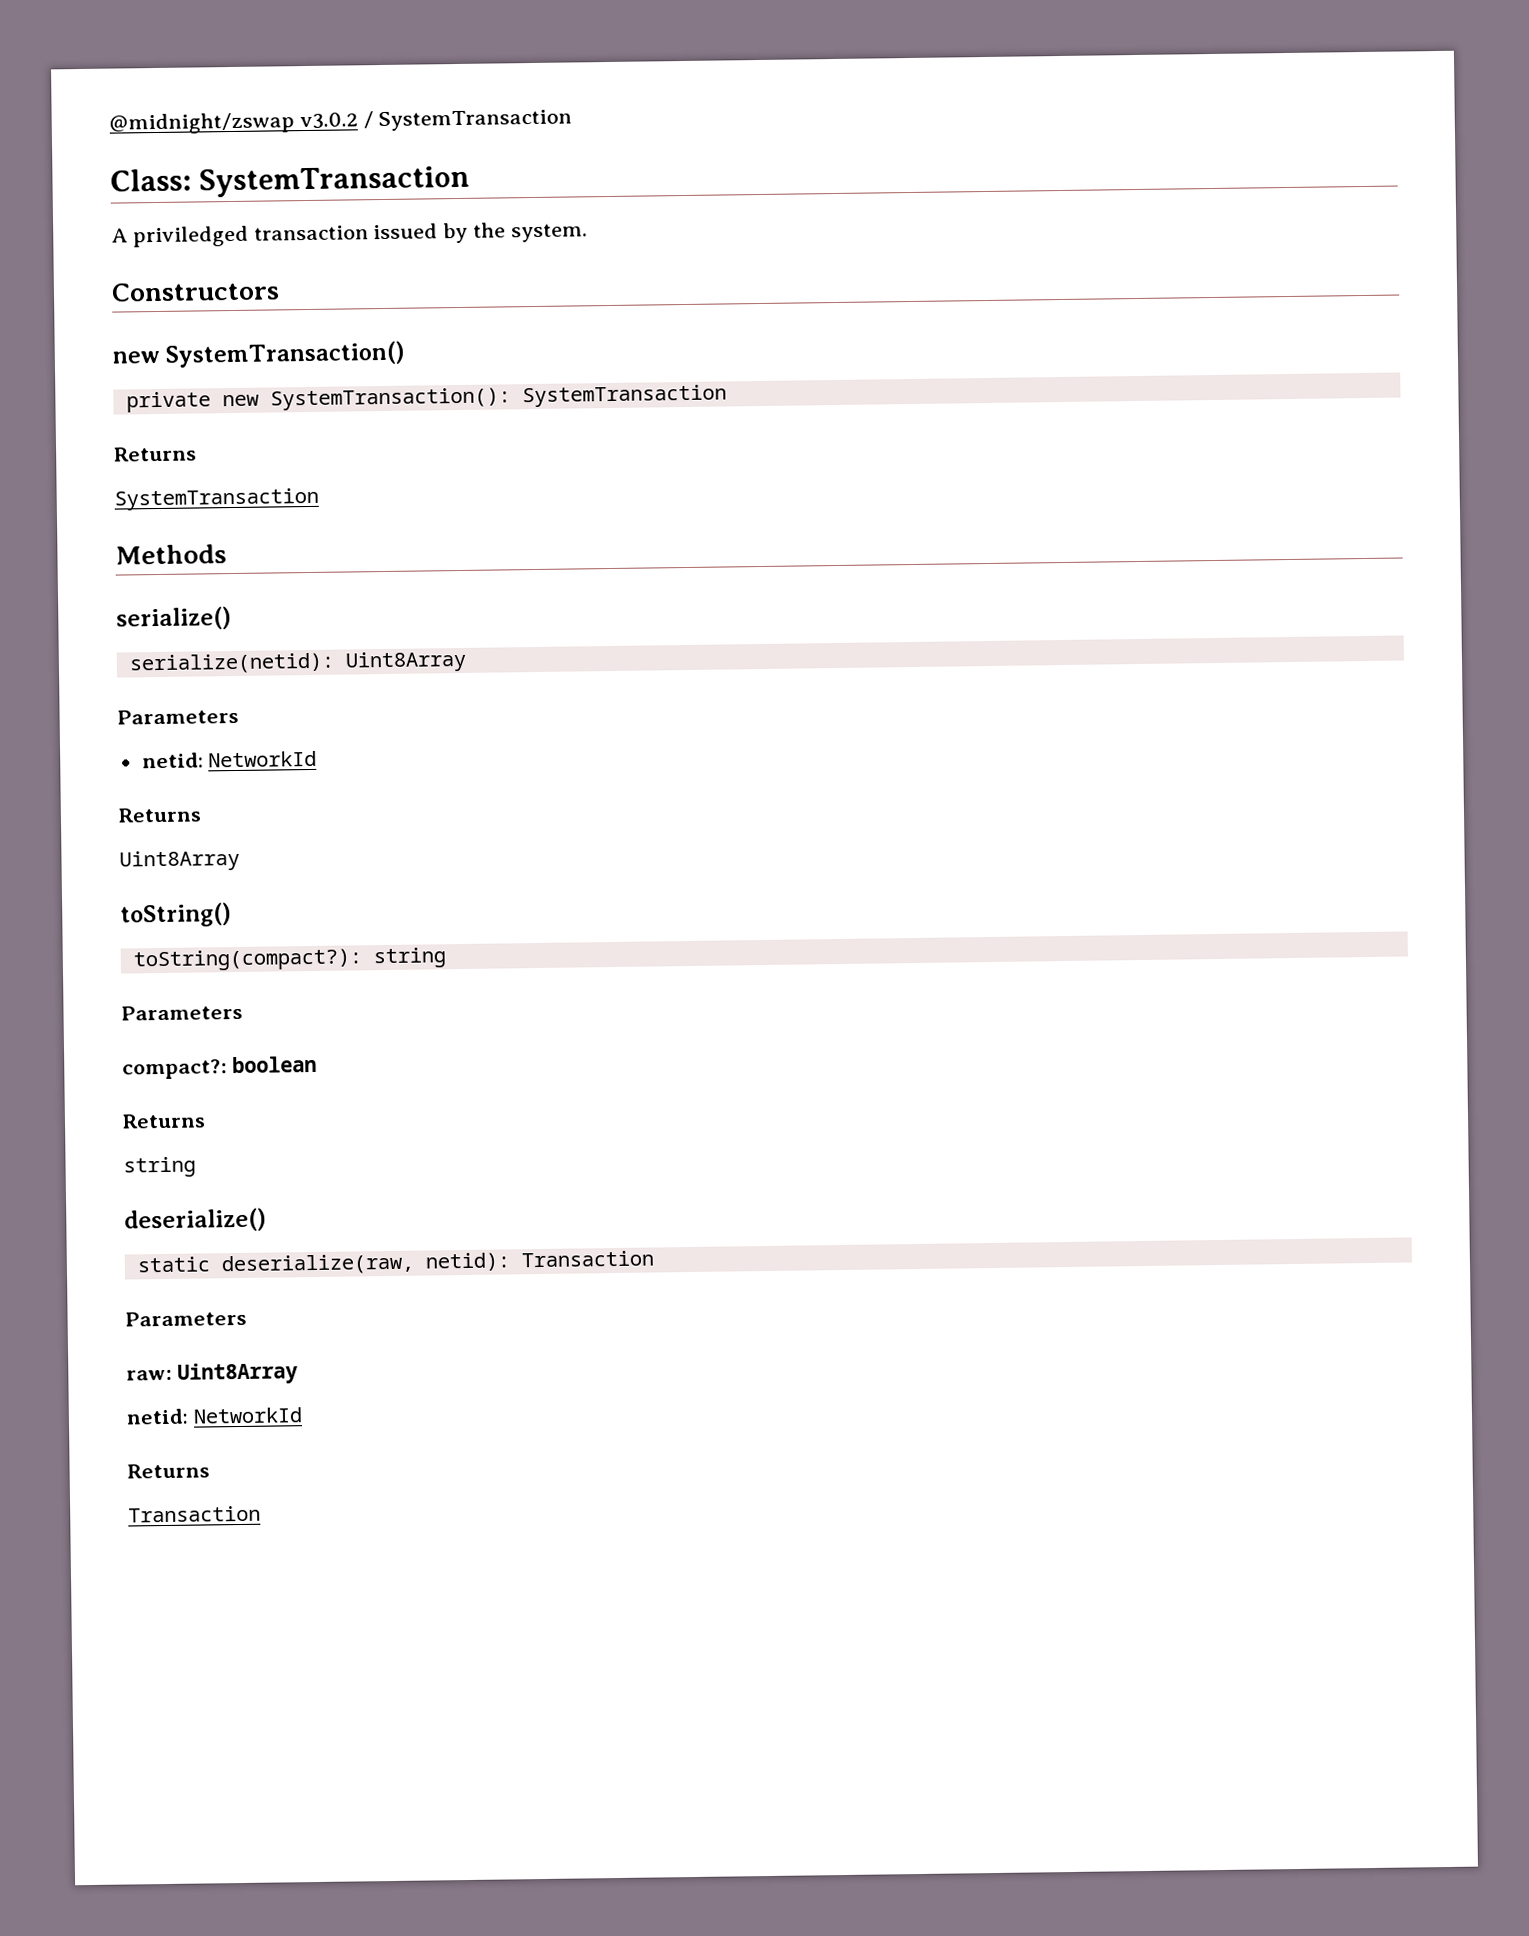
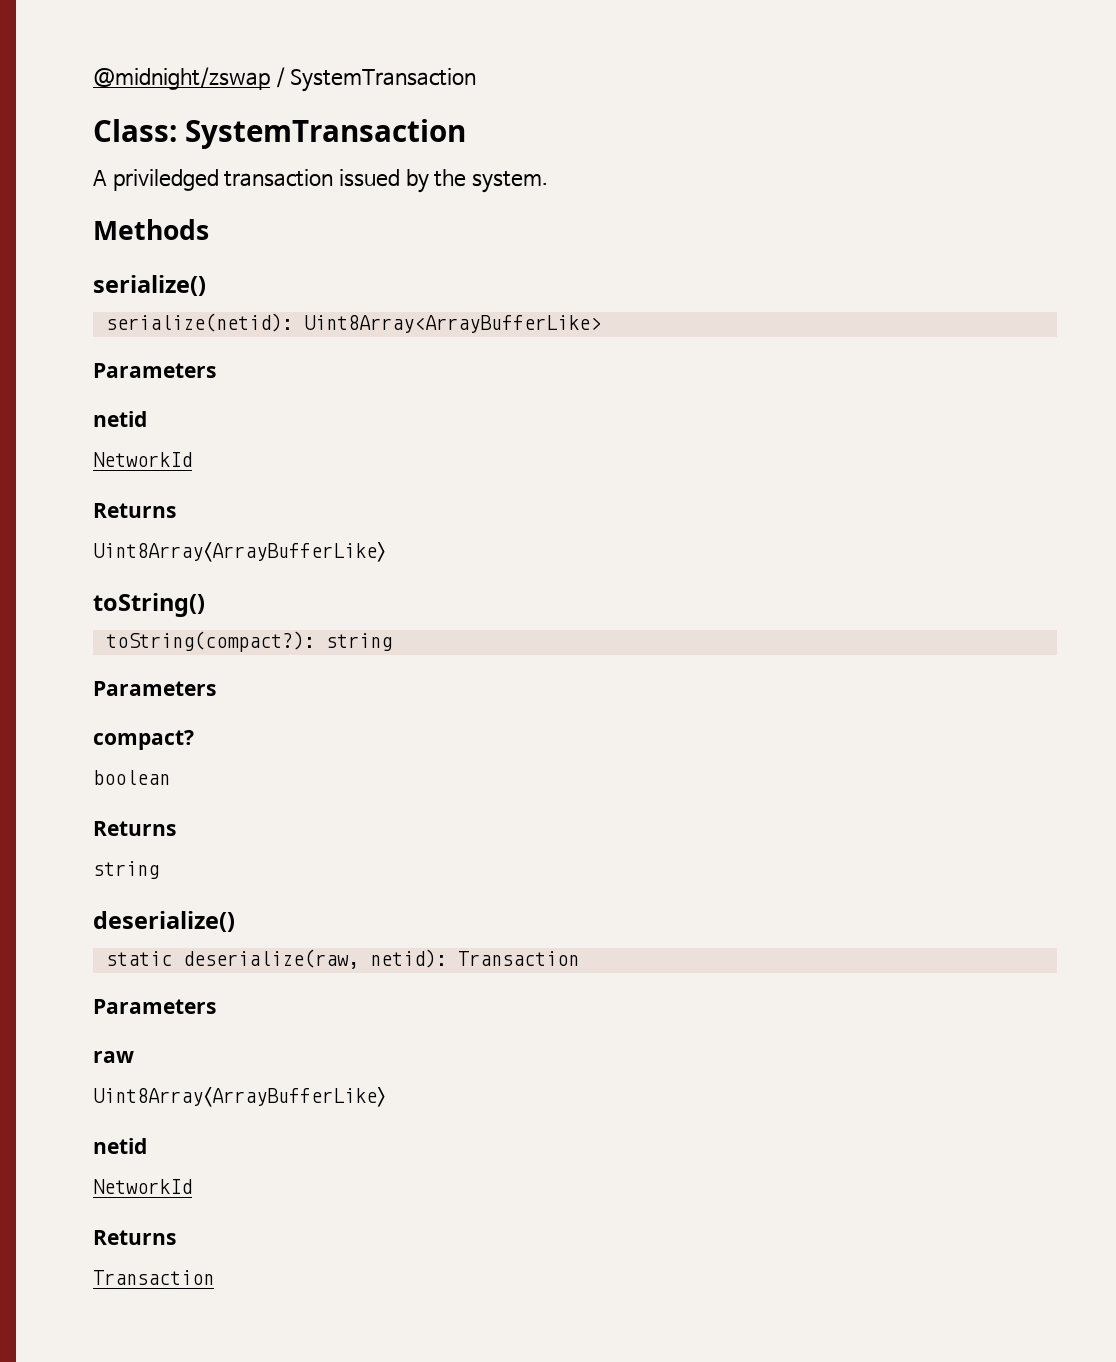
[299,112,358,130] v3.0.2 -> (270, 78) none
[111,281,280,302] [112,340,406,368] [125,384,727,413] [114,446,197,462] [114,487,319,511] // Constructors // new SystemTransaction() // private new SystemTransaction(): SystemTransaction // Returns // SystemTransaction -> (549, 182) none
[344,650,467,673] [117,708,239,725] [141,750,318,769] [118,807,202,823] [119,849,240,872] Uint8Array // Parameters // netid: NetworkId // Returns // Uint8Array -> [303,315,601,333] [93,363,216,378] [93,411,147,427] [93,452,192,467] [93,503,176,518] [93,542,386,562] Uint8Array<ArrayBufferLike> // Parameters // netid // NetworkId // Returns // Uint8Array<ArrayBufferLike>
[122,1059,227,1080] compact?: -> [93,730,194,750] compact? //
[126,1362,298,1385] [126,1408,188,1425] raw: Uint8Array // netid: -> [93,1051,134,1063] [93,1087,386,1107] [93,1138,147,1154] raw // Uint8Array<ArrayBufferLike> // netid //

